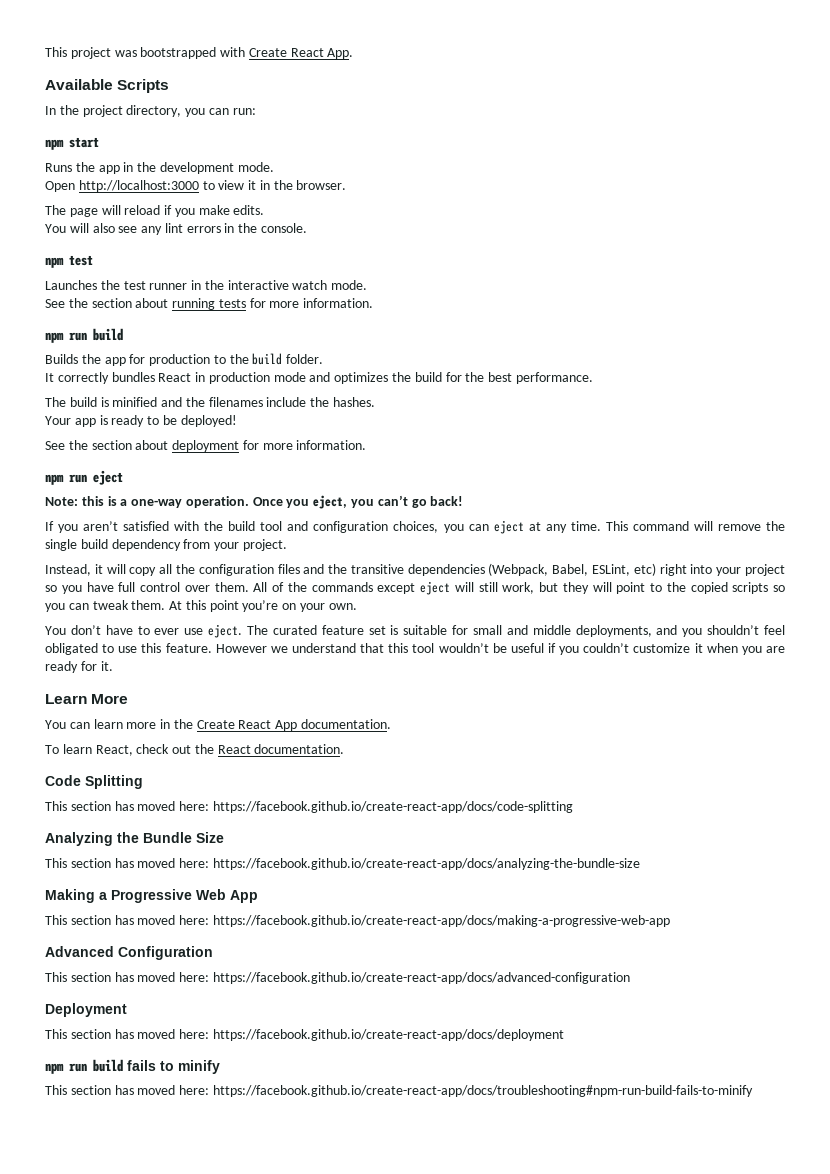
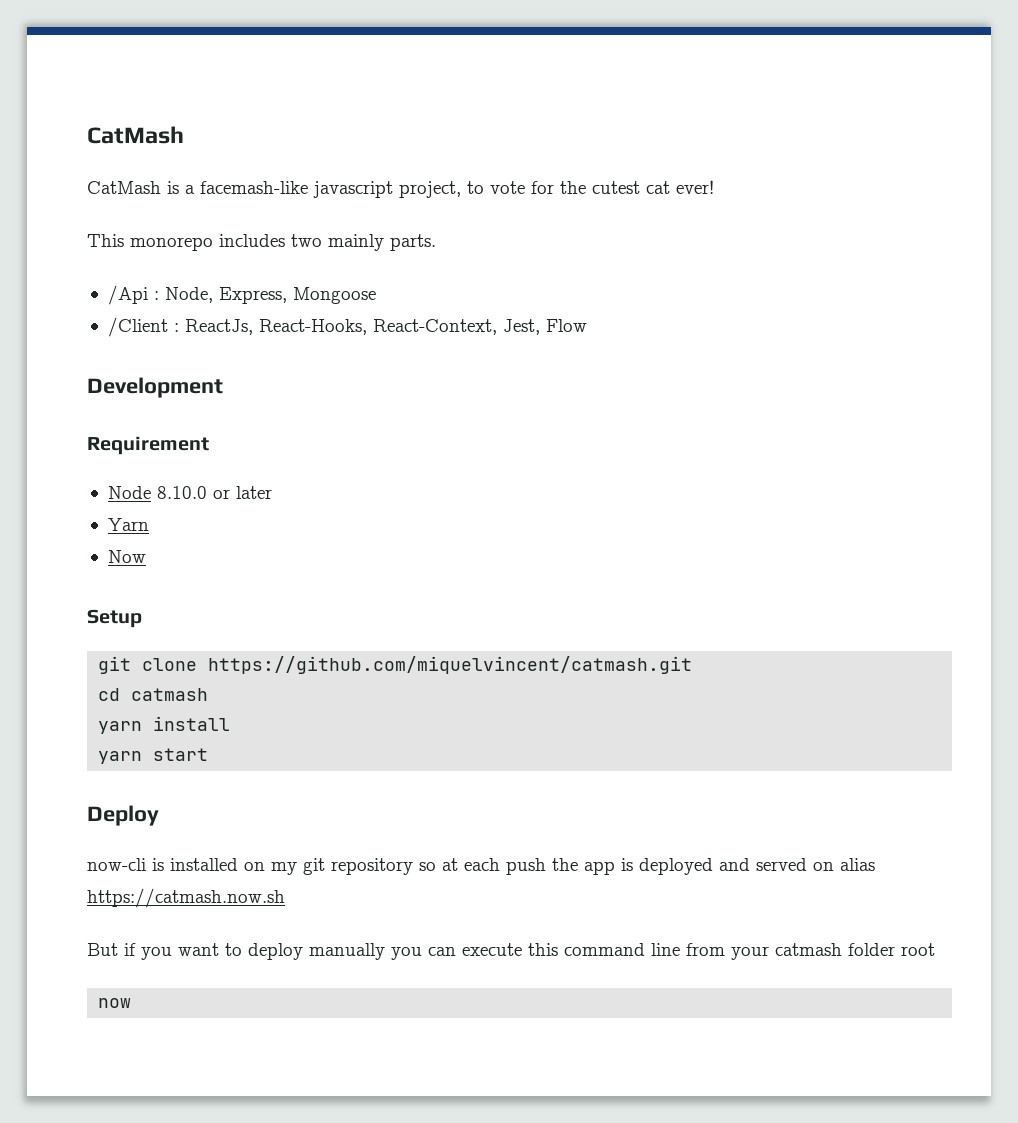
[45,47,354,59] [45,79,170,93] [45,105,256,117] [45,137,99,150] [45,162,274,174] [45,180,347,192] [45,205,265,217] [45,223,308,235] [45,255,93,268] [45,280,368,290] [45,298,374,310] [45,328,123,343] [45,353,324,366] [45,372,593,384] [45,397,376,407] [45,415,237,427] [45,440,367,452] [45,470,123,485] [45,495,464,509] [45,520,785,534] [45,539,287,551] [45,563,785,576] [45,581,785,595] [45,600,357,612] [45,624,785,638] [45,643,785,655] [45,661,113,673] [45,694,129,704] [45,719,392,731] [45,744,345,756] [45,775,143,789] [45,801,573,813] [45,832,224,846] [45,858,640,870] [45,889,258,903] [45,915,670,927] [45,946,213,960] [45,972,630,984] [45,1003,127,1017] [45,1029,564,1041] [45,1059,220,1074] [45,1085,753,1097] This project was bootstrapped with Create React App. // Available Scripts // In the project directory, you can run: // npm start // Runs the app in the development mode. // Open http://localhost:3000 to view it in the browser. // The page will reload if you make edits. // You will also see any lint errors in the console. // npm test // Launches the test runner in the interactive watch mode. // See the section about running tests for more information. // npm run build // Builds the app for production to the build folder. // It correctly bundles React in production mode and optimizes the build for the best performance. // The build is minified and the filenames include the hashes. // Your app is ready to be deployed! // See the section about deployment for more information. // npm run eject // Note: this is a one-way operation. Once you eject, you can’t go back! // If you aren’t satisfied with the build tool and configuration choices, you can eject at any time. This command will remove the single build dependency from your project. // Instead, it will copy all the configuration files and the transitive dependencies (Webpack, Babel, ESLint, etc) right into your project so you have full control over them. All of the commands except eject will still work, but they will point to the copied scripts so you can tweak them. At this point you’re on your own. // You don’t have to ever use eject. The curated feature set is suitable for small and middle deployments, and you shouldn’t feel obligated to use this feature. However we understand that this tool wouldn’t be useful if you couldn’t customize it when you are ready for it. // Learn More // You can learn more in the Create React App documentation. // To learn React, check out the React documentation. // Code Splitting // This section has moved here: https://facebook.github.io/create-react-app/docs/code-splitting // Analyzing the Bundle Size // This section has moved here: https://facebook.github.io/create-react-app/docs/analyzing-the-bundle-size // Making a Progressive Web App // This section has moved here: https://facebook.github.io/create-react-app/docs/making-a-progressive-web-app // Advanced Configuration // This section has moved here: https://facebook.github.io/create-react-app/docs/advanced-configuration // Deployment // This section has moved here: https://facebook.github.io/create-react-app/docs/deployment // npm run build fails to minify // This section has moved here: https://facebook.github.io/create-react-app/docs/troubleshooting#npm-run-build-fails-to-minify -> [87,126,184,144] [87,180,714,198] [87,234,436,251] [107,285,376,305] [107,317,587,337] [87,377,223,398] [87,436,209,455] [107,486,272,499] [107,518,149,531] [107,550,146,563] [87,609,142,628] [98,656,693,674] [98,688,209,701] [98,716,231,734] [98,748,209,764] [87,805,159,826] [87,858,875,875] [87,888,285,908] [87,943,935,960] [98,998,132,1008] CatMash // CatMash is a facemash-like javascript project, to vote for the cutest cat ever! // This monorepo includes two mainly parts. // /Api : Node, Express, Mongoose // /Client : ReactJs, React-Hooks, React-Context, Jest, Flow // Development // Requirement // Node 8.10.0 or later // Yarn // Now // Setup // git clone https://github.com/miquelvincent/catmash.git // cd catmash // yarn install // yarn start // Deploy // now-cli is installed on my git repository so at each push the app is deployed and served on alias https://catmash.now.sh // But if you want to deploy manually you can execute this command line from your catmash folder root // now

